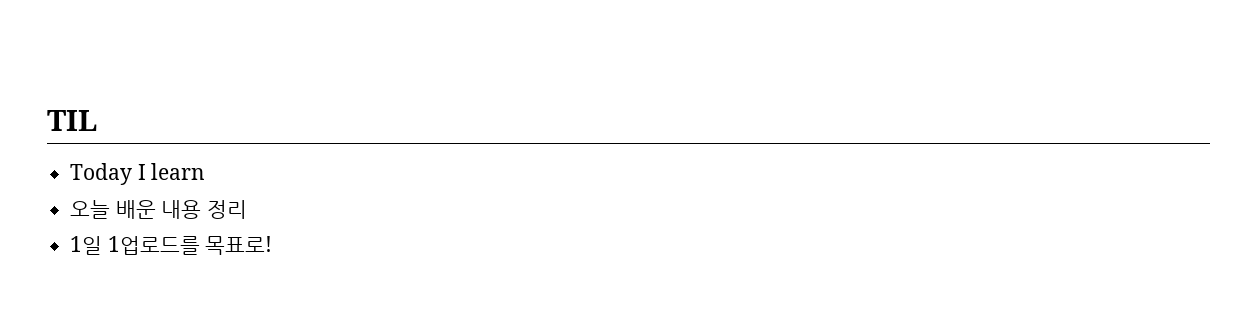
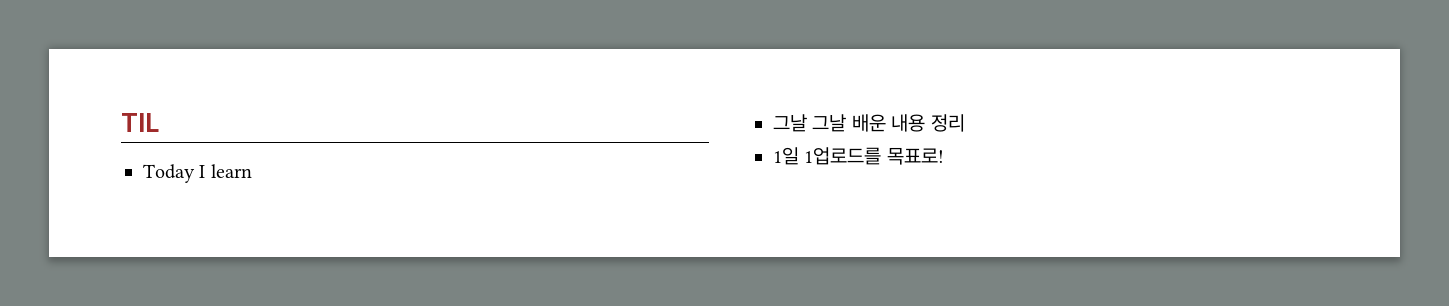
[70,200,111,219] 오늘 -> [773,114,847,132] 그날 그날

